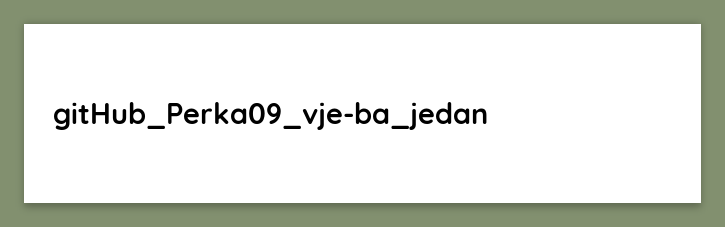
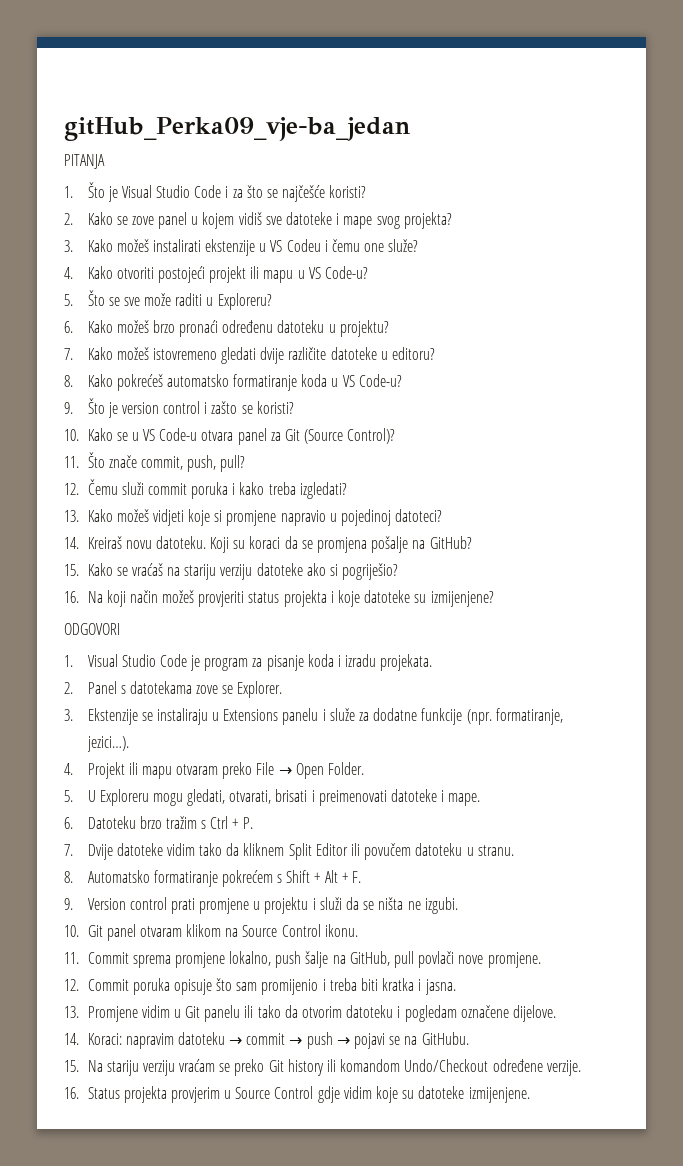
(488, 116) none -> [64,154,105,169] [64,182,367,202] [64,212,452,229] [64,239,419,256] [64,266,368,283] [64,290,272,310] [64,320,389,337] [64,347,435,364] [64,374,402,391] [64,398,294,418] [64,428,396,445] [64,452,246,472] [64,479,347,499] [64,509,443,526] [64,536,472,553] [64,563,399,580] [64,590,494,607] [64,623,120,635] [64,654,433,671] [64,681,283,698] [64,708,563,725] [86,736,129,752] [64,762,364,779] [64,789,481,806] [64,816,253,829] [64,843,514,860] [64,870,361,887] [64,897,458,914] [64,924,358,941] [64,951,541,968] [64,978,456,995] [64,1005,556,1022] [64,1032,469,1049] [64,1059,581,1076] [64,1086,530,1103] // PITANJA // 1. Što je Visual Studio Code i za što se najčešće koristi? // 2. Kako se zove panel u kojem vidiš sve datoteke i mape svog projekta? // 3. Kako možeš instalirati ekstenzije u VS Codeu i čemu one služe? // 4. Kako otvoriti postojeći projekt ili mapu u VS Code-u? // 5. Što se sve može raditi u Exploreru? // 6. Kako možeš brzo pronaći određenu datoteku u projektu? // 7. Kako možeš istovremeno gledati dvije različite datoteke u editoru? // 8. Kako pokrećeš automatsko formatiranje koda u VS Code-u? // 9. Što je version control i zašto se koristi? // 10. Kako se u VS Code-u otvara panel za Git (Source Control)? // 11. Što znače commit, push, pull? // 12. Čemu služi commit poruka i kako treba izgledati? // 13. Kako možeš vidjeti koje si promjene napravio u pojedinoj datoteci? // 14. Kreiraš novu datoteku. Koji su koraci da se promjena pošalje na GitHub? // 15. Kako se vraćaš na stariju verziju datoteke ako si pogriješio? // 16. Na koji način možeš provjeriti status projekta i koje datoteke su izmijenjene? // ODGOVORI // 1. Visual Studio Code je program za pisanje koda i izradu projekata. // 2. Panel s datotekama zove se Explorer. // 3. Ekstenzije se instaliraju u Extensions panelu i služe za dodatne funkcije (npr. formatiranje, jezici…). // 4. Projekt ili mapu otvaram preko File → Open Folder. // 5. U Exploreru mogu gledati, otvarati, brisati i preimenovati datoteke i mape. // 6. Datoteku brzo tražim s Ctrl + P. // 7. Dvije datoteke vidim tako da kliknem Split Editor ili povučem datoteku u stranu. // 8. Automatsko formatiranje pokrećem s Shift + Alt + F. // 9. Version control prati promjene u projektu i služi da se ništa ne izgubi. // 10. Git panel otvaram klikom na Source Control ikonu. // 11. Commit sprema promjene lokalno, push šalje na GitHub, pull povlači nove promjene. // 12. Commit poruka opisuje što sam promijenio i treba biti kratka i jasna. // 13. Promjene vidim u Git panelu ili tako da otvorim datoteku i pogledam označene dijelove. // 14. Koraci: napravim datoteku → commit → push → pojavi se na GitHubu. // 15. Na stariju verziju vraćam se preko Git history ili komandom Undo/Checkout određene verzije. // 16. Status projekta provjerim u Source Control gdje vidim koje su datoteke izmijenjene.

